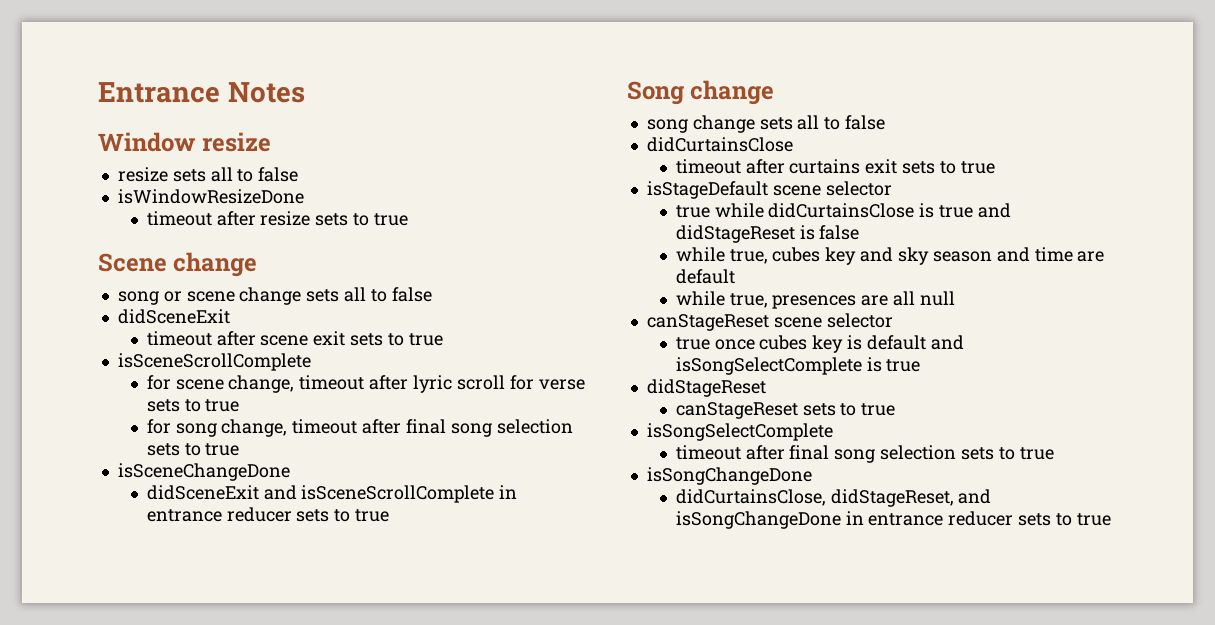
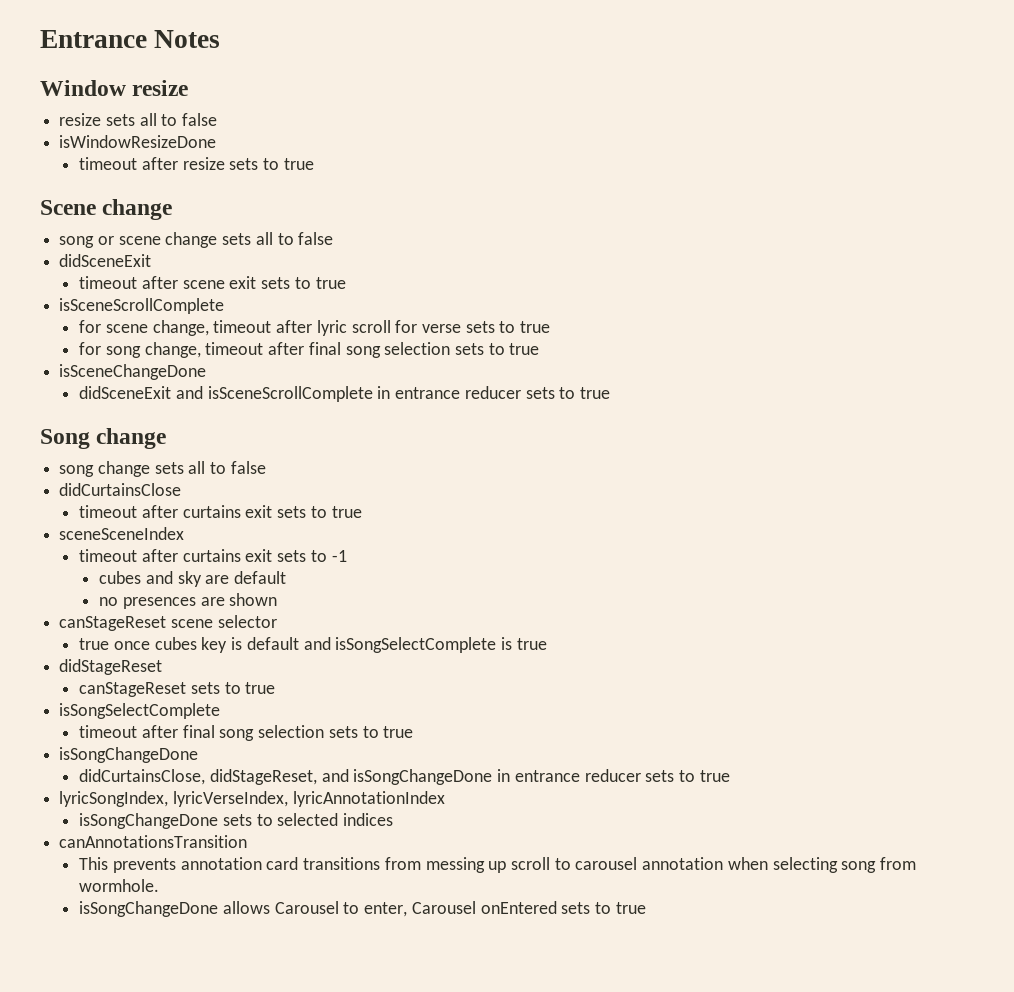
[646,181,892,199] [675,203,1012,218] [675,225,860,243] [675,247,1105,265] [675,269,735,284] [675,291,956,309] isStageDefault scene selector // true while didCurtainsClose is true and didStageReset is false // while true, cubes key and sky season and time are default // while true, presences are all null -> [59,527,185,540] [79,549,347,562] [99,571,286,587] [99,593,278,609] sceneSceneIndex // timeout after curtains exit sets to -1 // cubes and sky are default // no presences are shown
(1111, 519) none -> [59,791,445,807] [79,813,394,829] [59,835,248,848] [79,857,917,873] [79,879,160,892] [79,901,646,917] // lyricSongIndex, lyricVerseIndex, lyricAnnotationIndex // isSongChangeDone sets to selected indices // canAnnotationsTransition // This prevents annotation card transitions from messing up scroll to carousel annotation when selecting song from wormhole. // isSongChangeDone allows Carousel to enter, Carousel onEntered sets to true

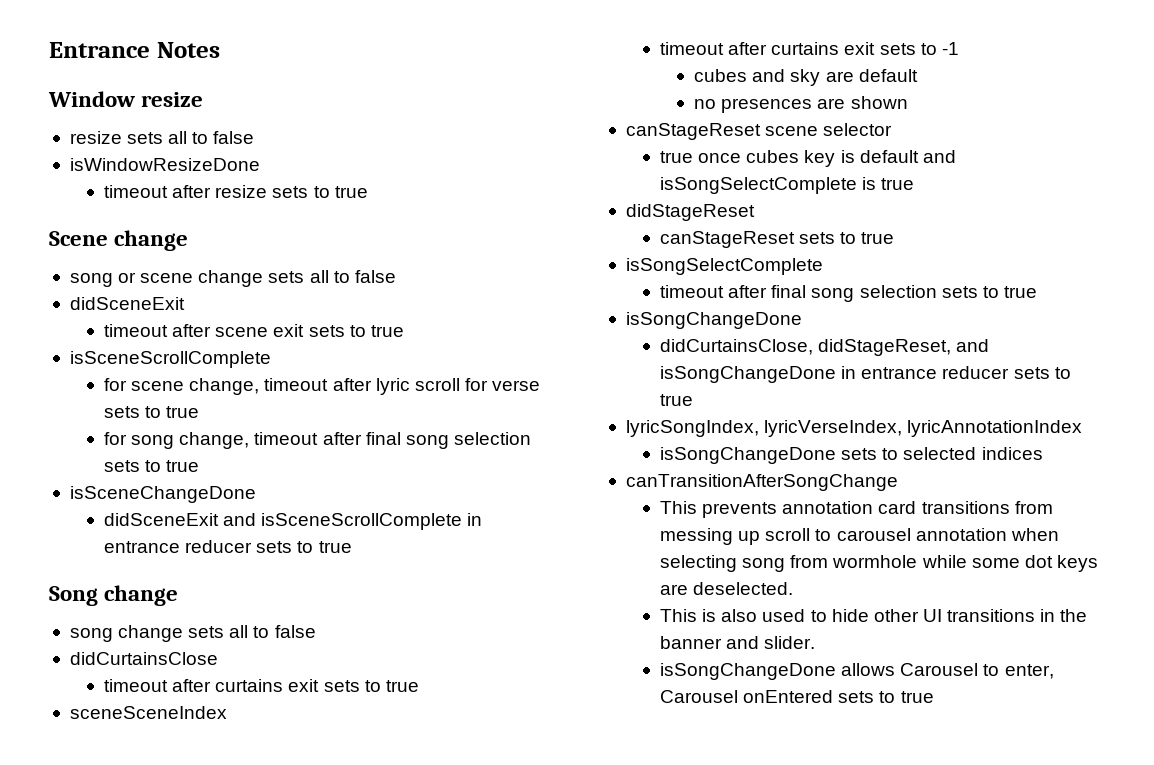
[59,835,248,848] canAnnotationsTransition -> [625,474,898,491] canTransitionAfterSongChange
[79,879,160,892] wormhole. -> [832,555,1098,572] [660,582,794,595] [660,609,1088,622] [660,636,816,649] wormhole while some dot keys are deselected. // This is also used to hide other UI transitions in the banner and slider.

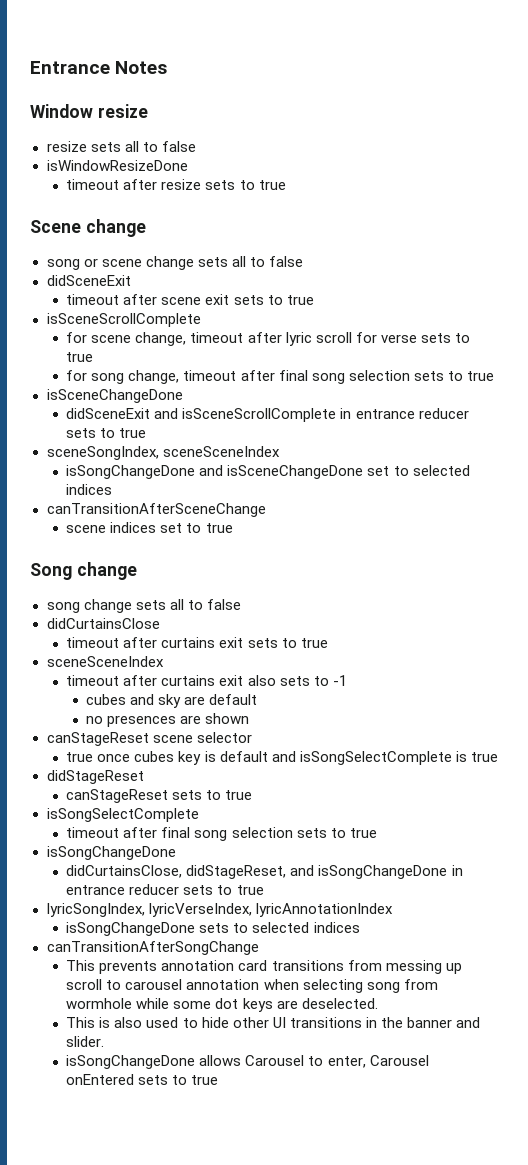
(352, 547) none -> [46,446,280,460] [66,465,470,479] [66,484,113,495] [46,503,266,517] [66,522,233,533] // sceneSongIndex, sceneSceneIndex // isSongChangeDone and isSceneChangeDone set to selected indices // canTransitionAfterSceneChange // scene indices set to true
(876, 48) none -> [247,675,276,686] also

